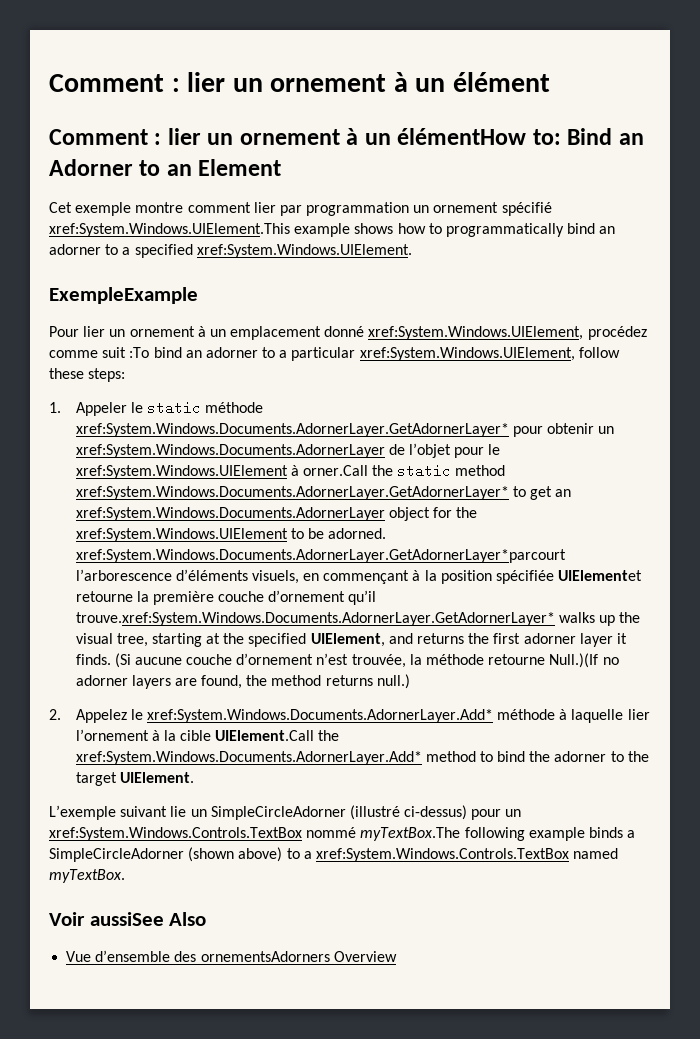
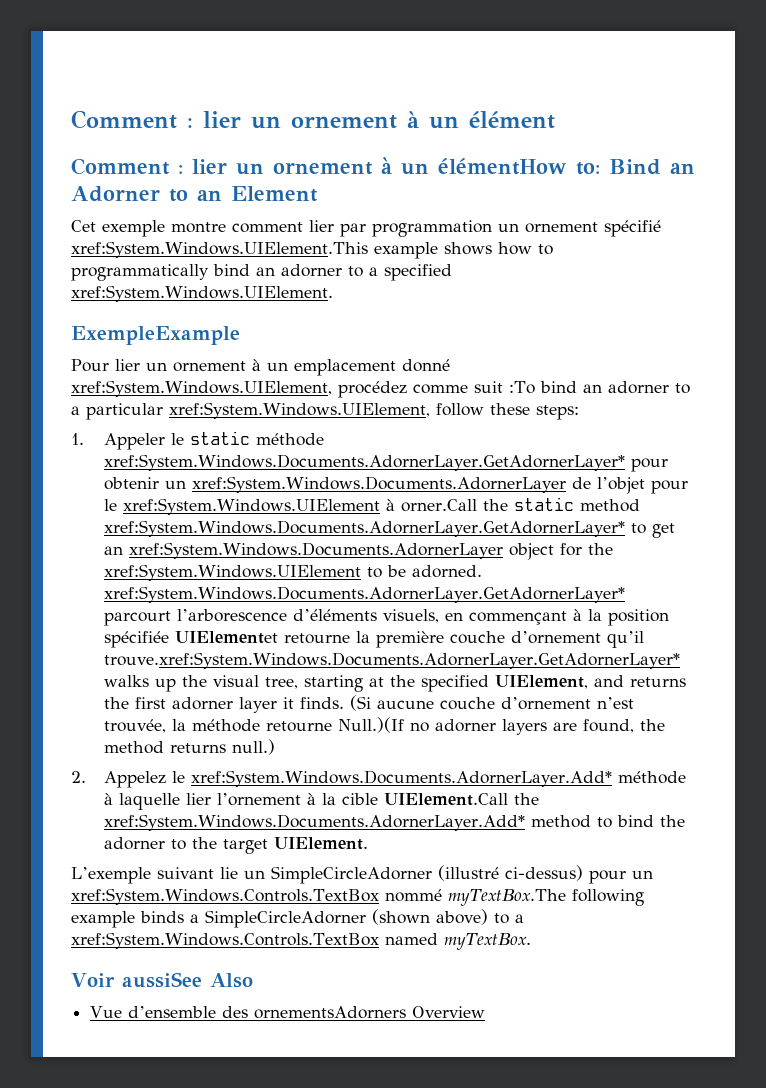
[75,549,566,563] xref:System.Windows.Documents.AdornerLayer.GetAdornerLayer*parcourt -> [104,586,626,603] [104,611,172,626] xref:System.Windows.Documents.AdornerLayer.GetAdornerLayer* parcourt

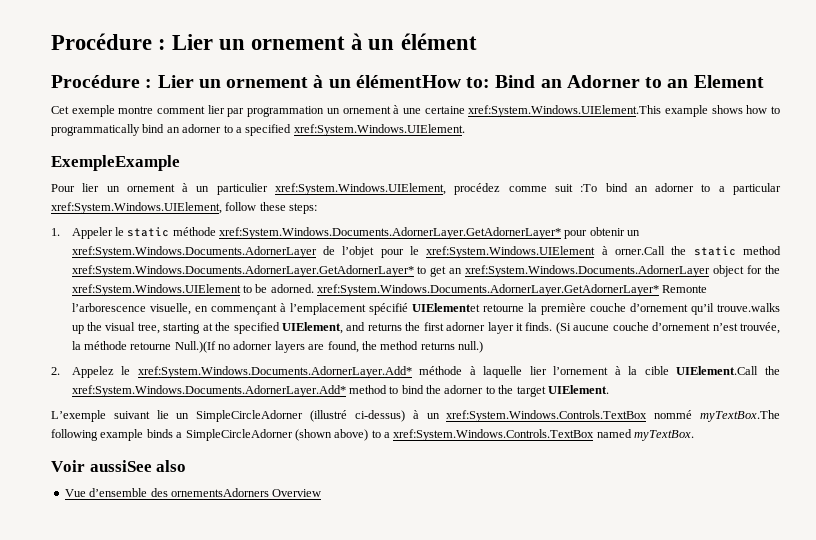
[71,110,241,129] Comment : lier -> [51,33,214,50] Procédure : Lier
[71,158,227,175] Comment : lier -> [51,75,194,88] Procédure : Lier
[604,220,661,237] spécifié -> [393,105,465,114] à une certaine
[294,359,450,376] emplacement donné -> [216,183,268,195] particulier
[104,609,670,626] [104,631,170,648] parcourt l’arborescence d’éléments visuels, en commençant à la position spécifiée -> [662,285,708,293] [71,303,408,315] Remonte l’arborescence visuelle, en commençant à l’emplacement spécifié
[104,652,681,669] [104,675,150,687] trouve.xref:System.Windows.Documents.AdornerLayer.GetAdornerLayer* walks -> [717,303,781,312] trouve.walks
[589,870,626,884] pour -> [412,410,419,419] à
[209,973,253,988] Also -> [156,460,187,472] also

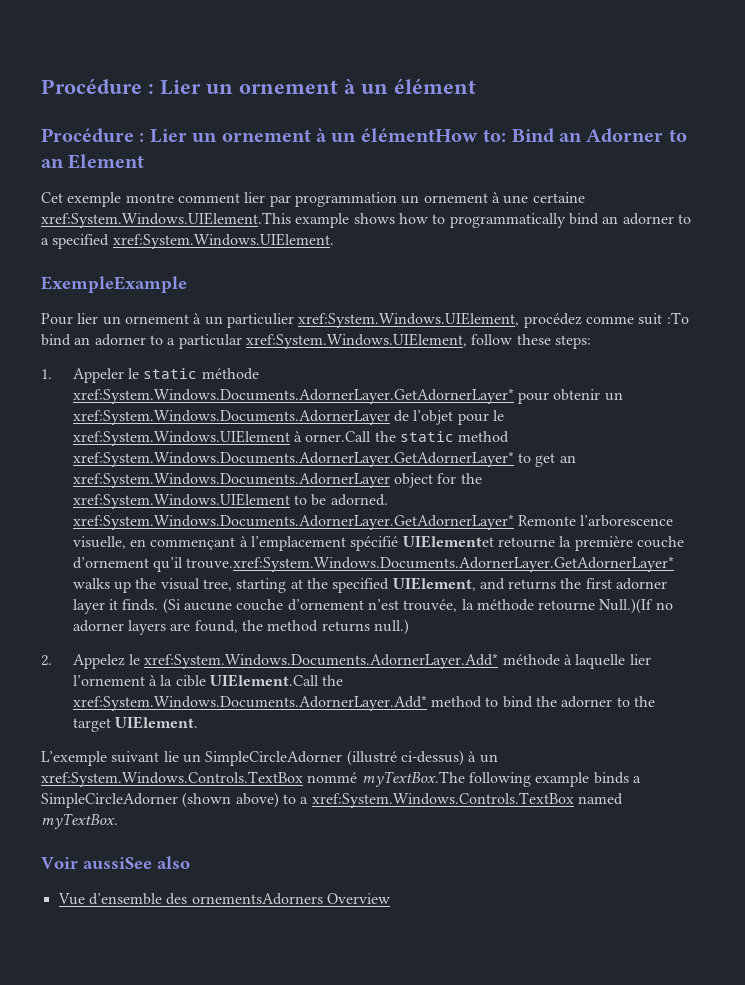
[717,303,781,312] trouve.walks -> [186,556,675,572] [72,578,110,589] trouve.xref:System.Windows.Documents.AdornerLayer.GetAdornerLayer* walks

